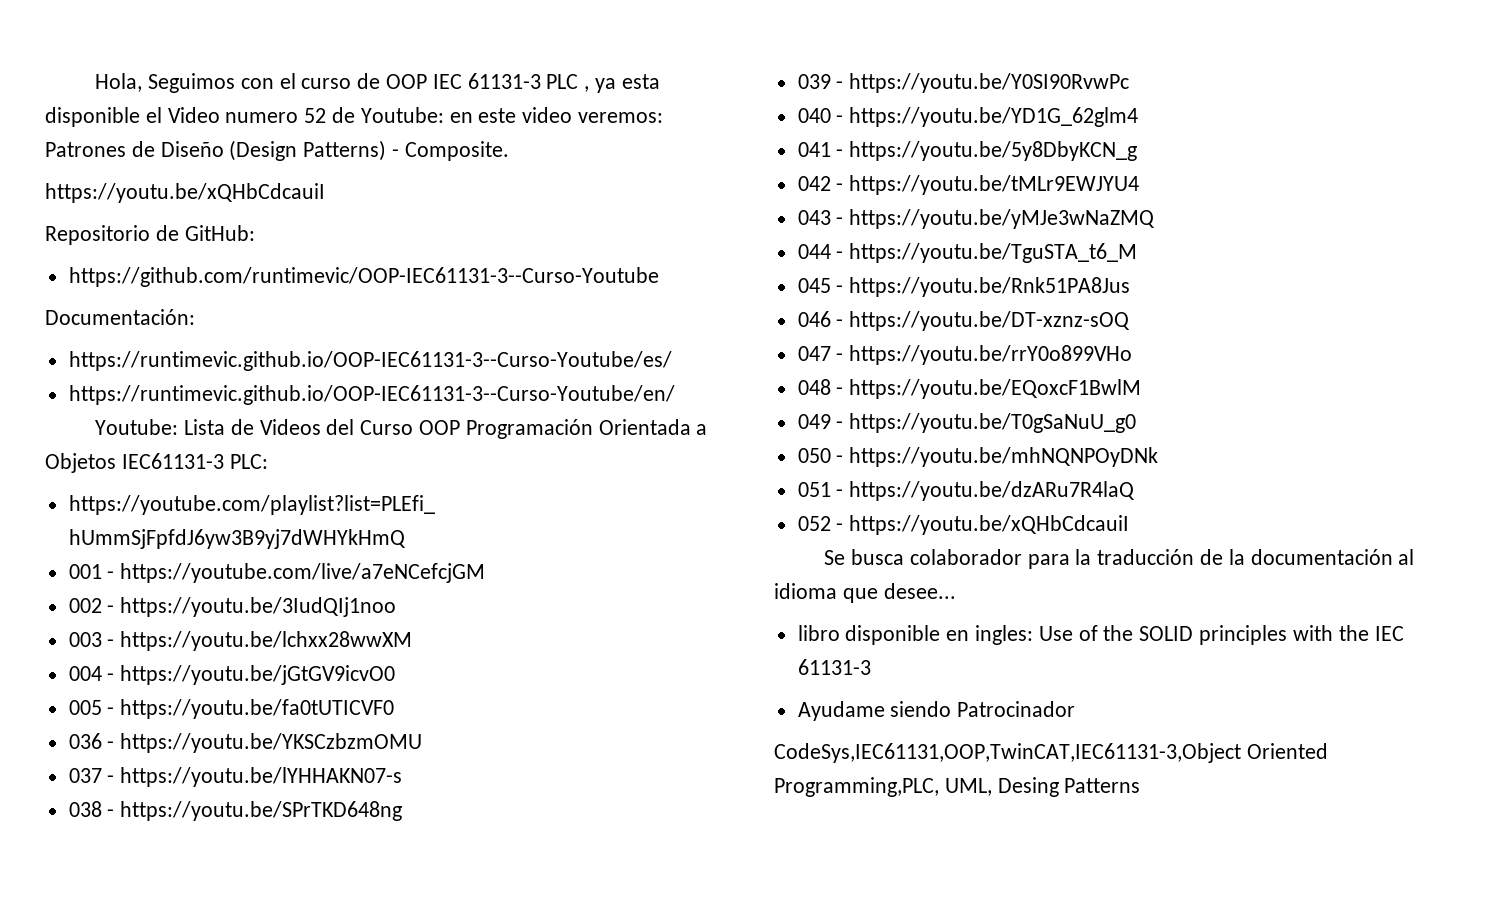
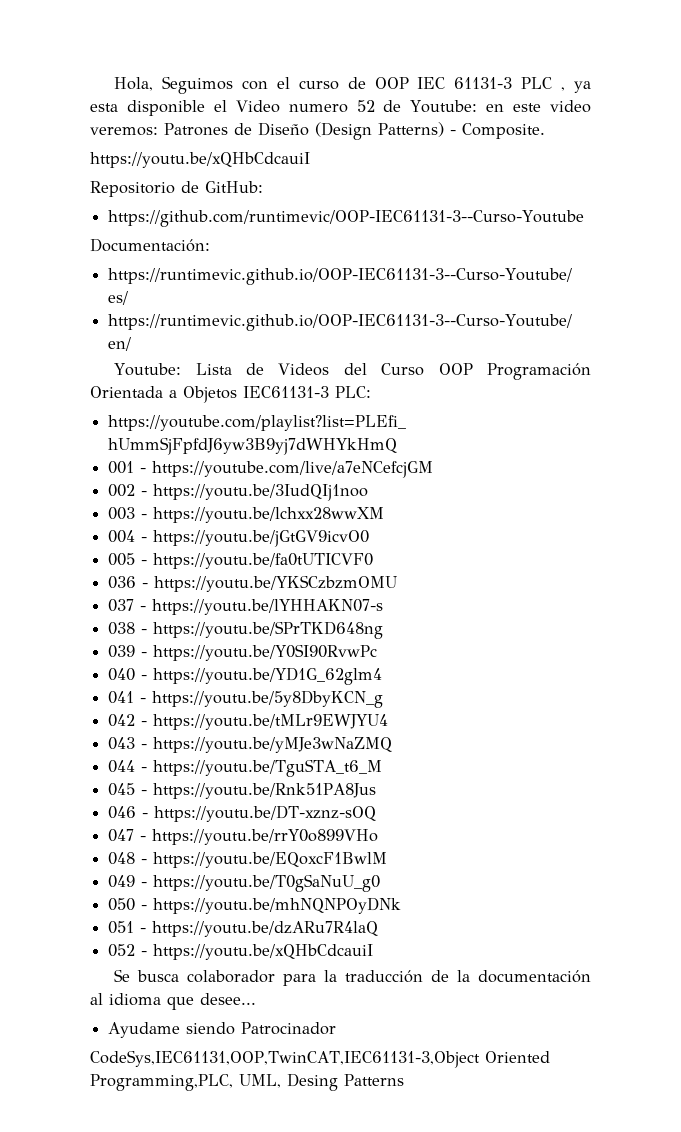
[797,625,1404,645] [797,659,871,675] // libro disponible en ingles: Use of the SOLID principles with the IEC 61131-3 -> (256, 999) none

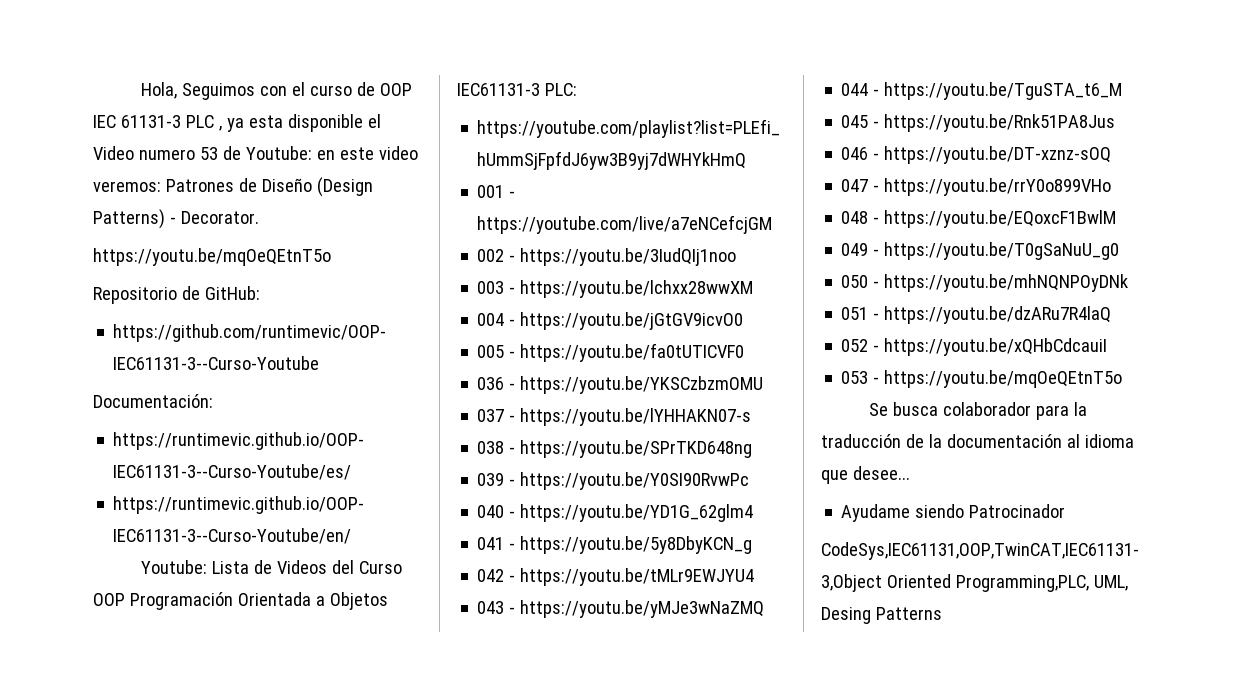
[356,100,375,112] 52 -> [199,147,218,160] 53
[462,123,545,139] [90,152,310,168] Composite. // https://youtu.be/xQHbCdcauiI -> [180,211,259,224] [93,248,331,266] Decorator. // https://youtu.be/mqOeQEtnT5o
(374, 952) none -> [841,370,1123,388] // 053 - https://youtu.be/mqOeQEtnT5o

